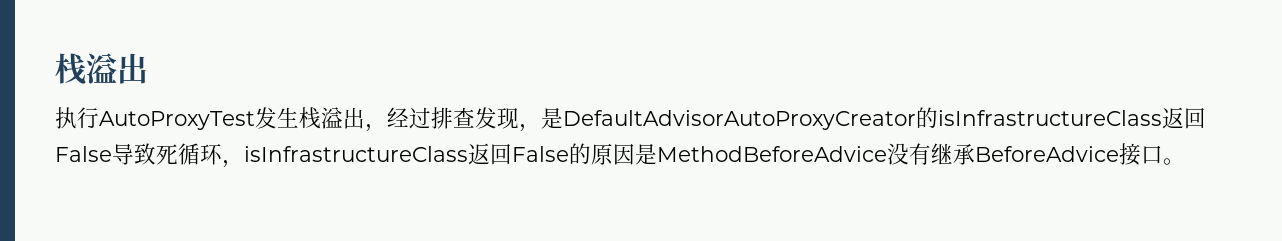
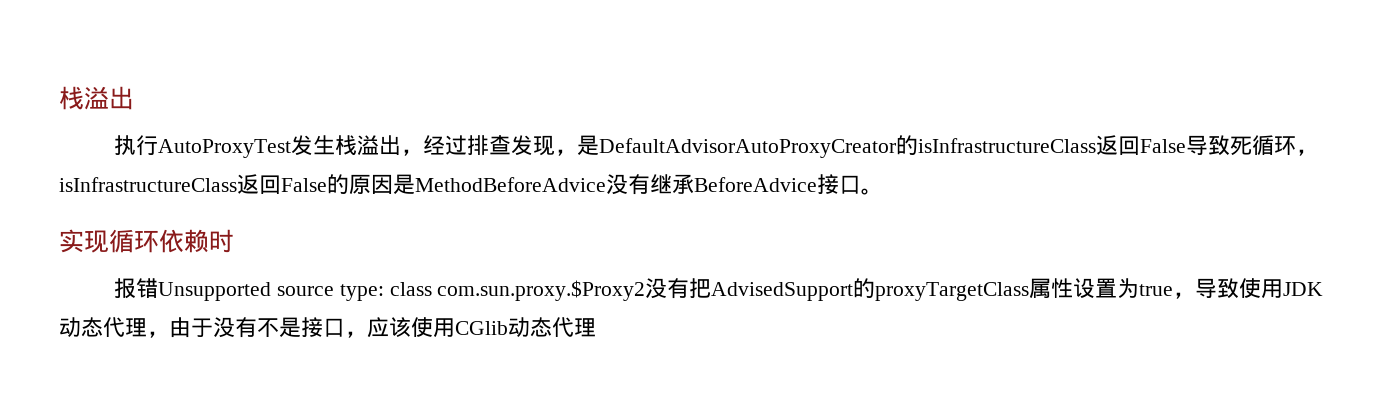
(1185, 161) none -> [59,229,234,253] [114,278,1324,301] [59,317,596,338] // 实现循环依赖时 // 报错Unsupported source type: class com.sun.proxy.$Proxy2没有把AdvisedSupport的proxyTargetClass属性设置为true，导致使用JDK动态代理，由于没有不是接口，应该使用CGlib动态代理

